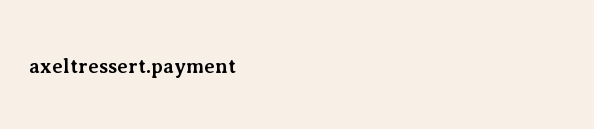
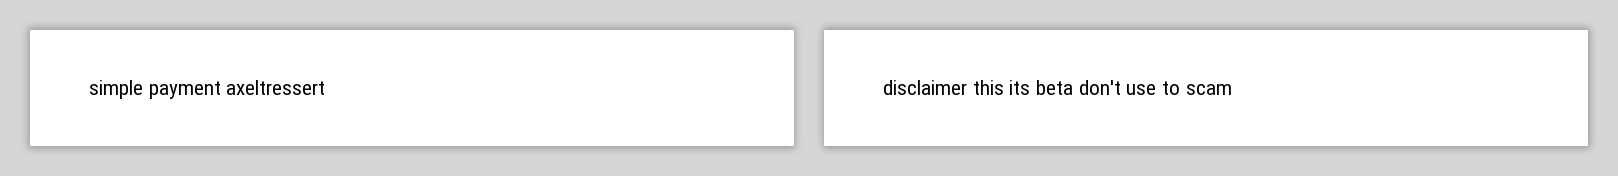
[29,58,236,78] axeltressert.payment -> [89,80,326,99] [883,80,1232,95] simple payment axeltressert // disclaimer this its beta don't use to scam

